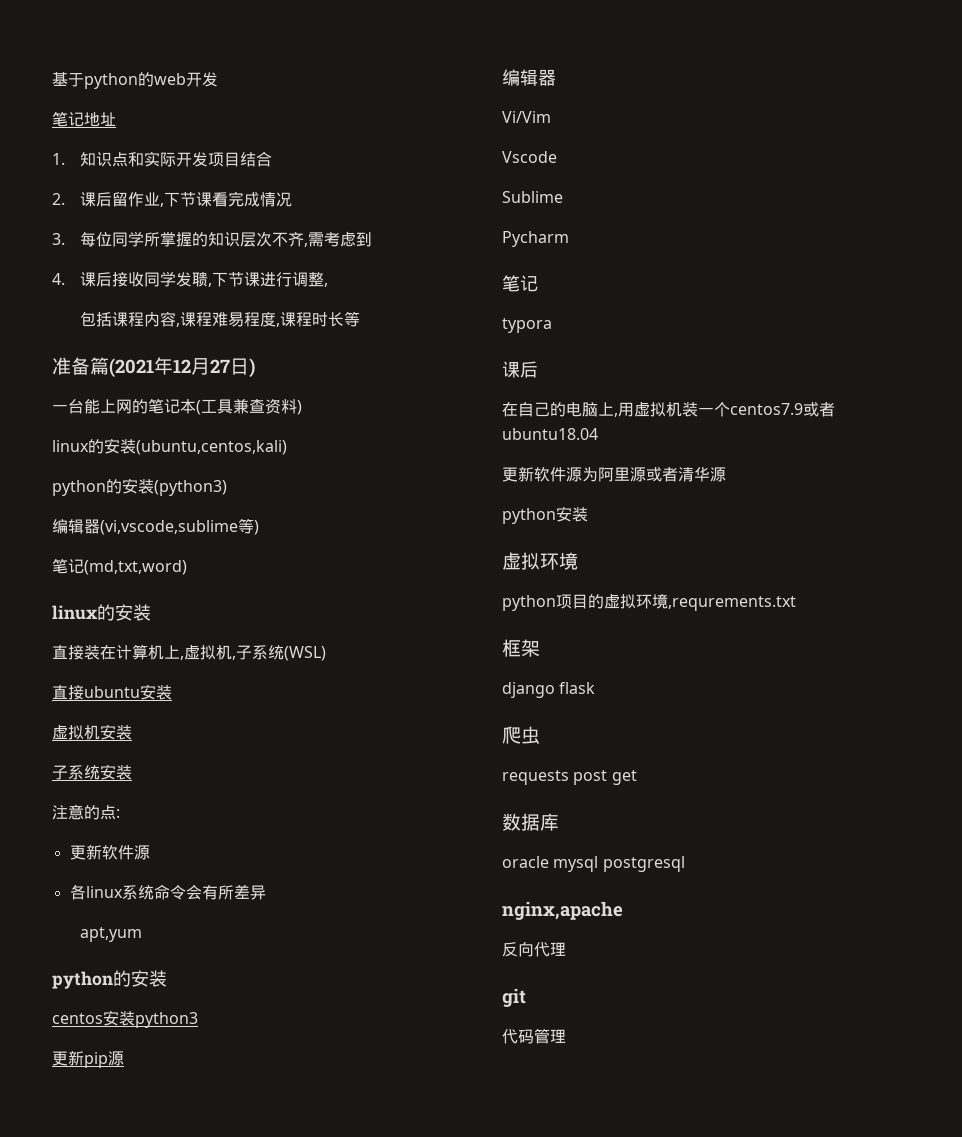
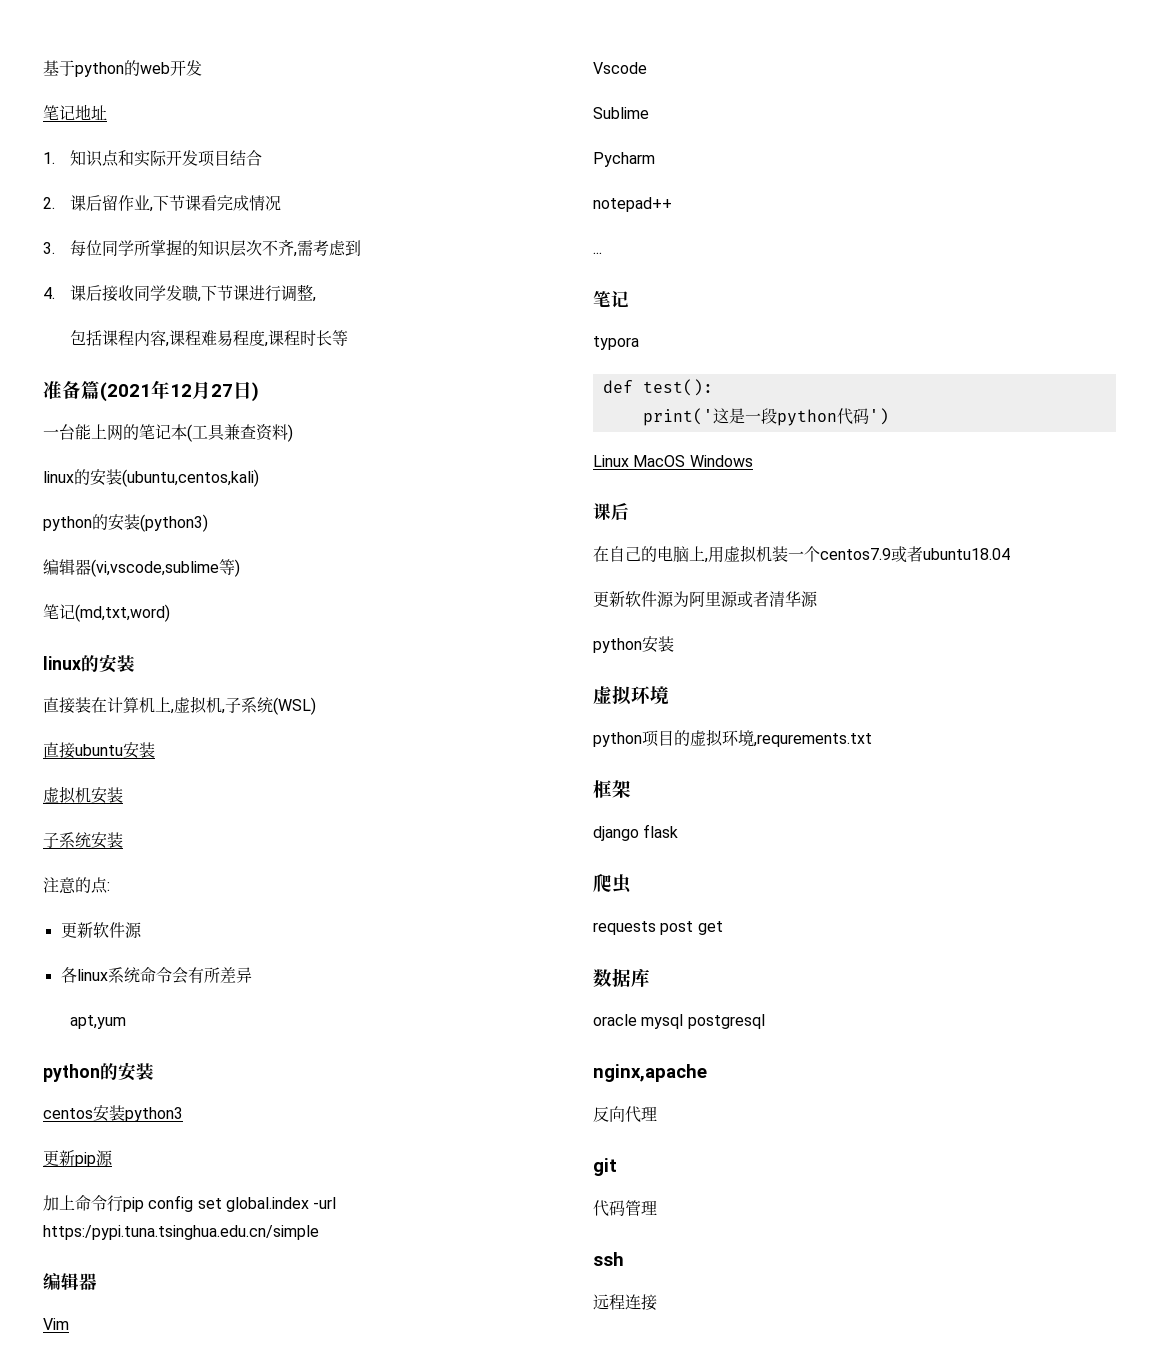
(124, 1058) none -> [43,1195,337,1212] [43,1225,319,1240] // 加上命令行pip config set global.index -url https:/pypi.tuna.tsinghua.edu.cn/simple
[502,111,551,123] Vi/Vim -> [43,1318,69,1330] Vim
(569, 239) none -> [593,197,672,212] [593,252,602,254] // notepad++ // ...
(552, 325) none -> [602,379,713,396] [642,408,889,426] [593,455,753,467] // def test(): // print('这是一段python代码') // Linux MacOS Windows
(566, 1036) none -> [593,1252,624,1266] [593,1294,657,1311] // ssh // 远程连接

